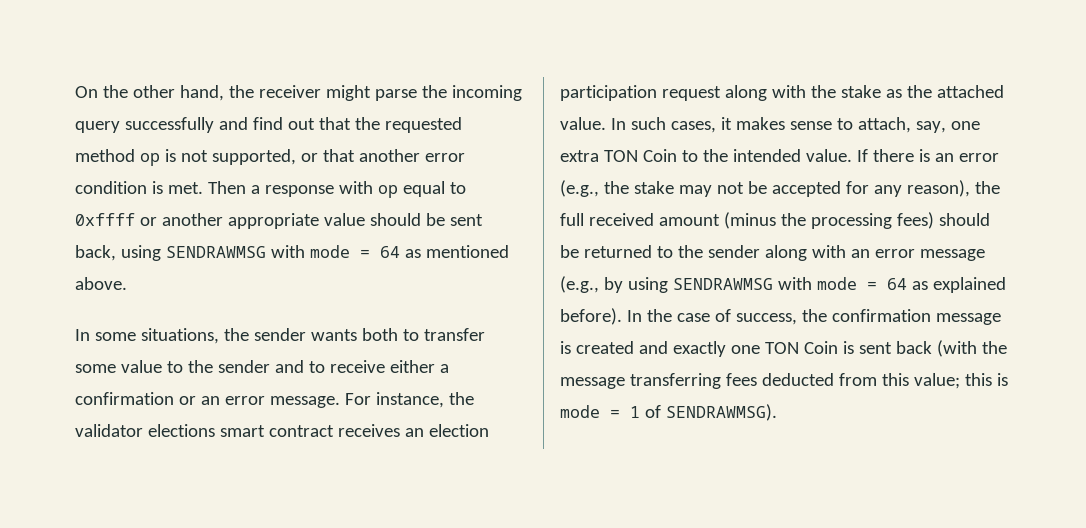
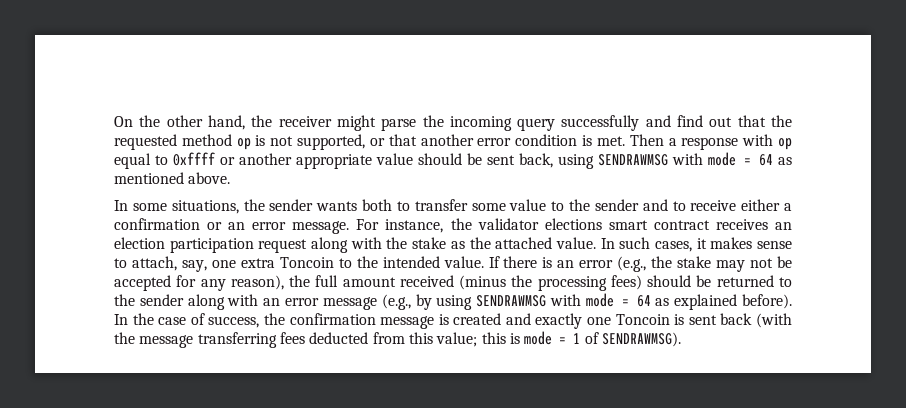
[603,149,677,162] TON Coin -> [279,257,334,268] Toncoin
[588,213,720,226] received amount -> [342,275,454,287] amount received
[764,341,838,354] TON Coin -> [615,314,670,325] Toncoin

